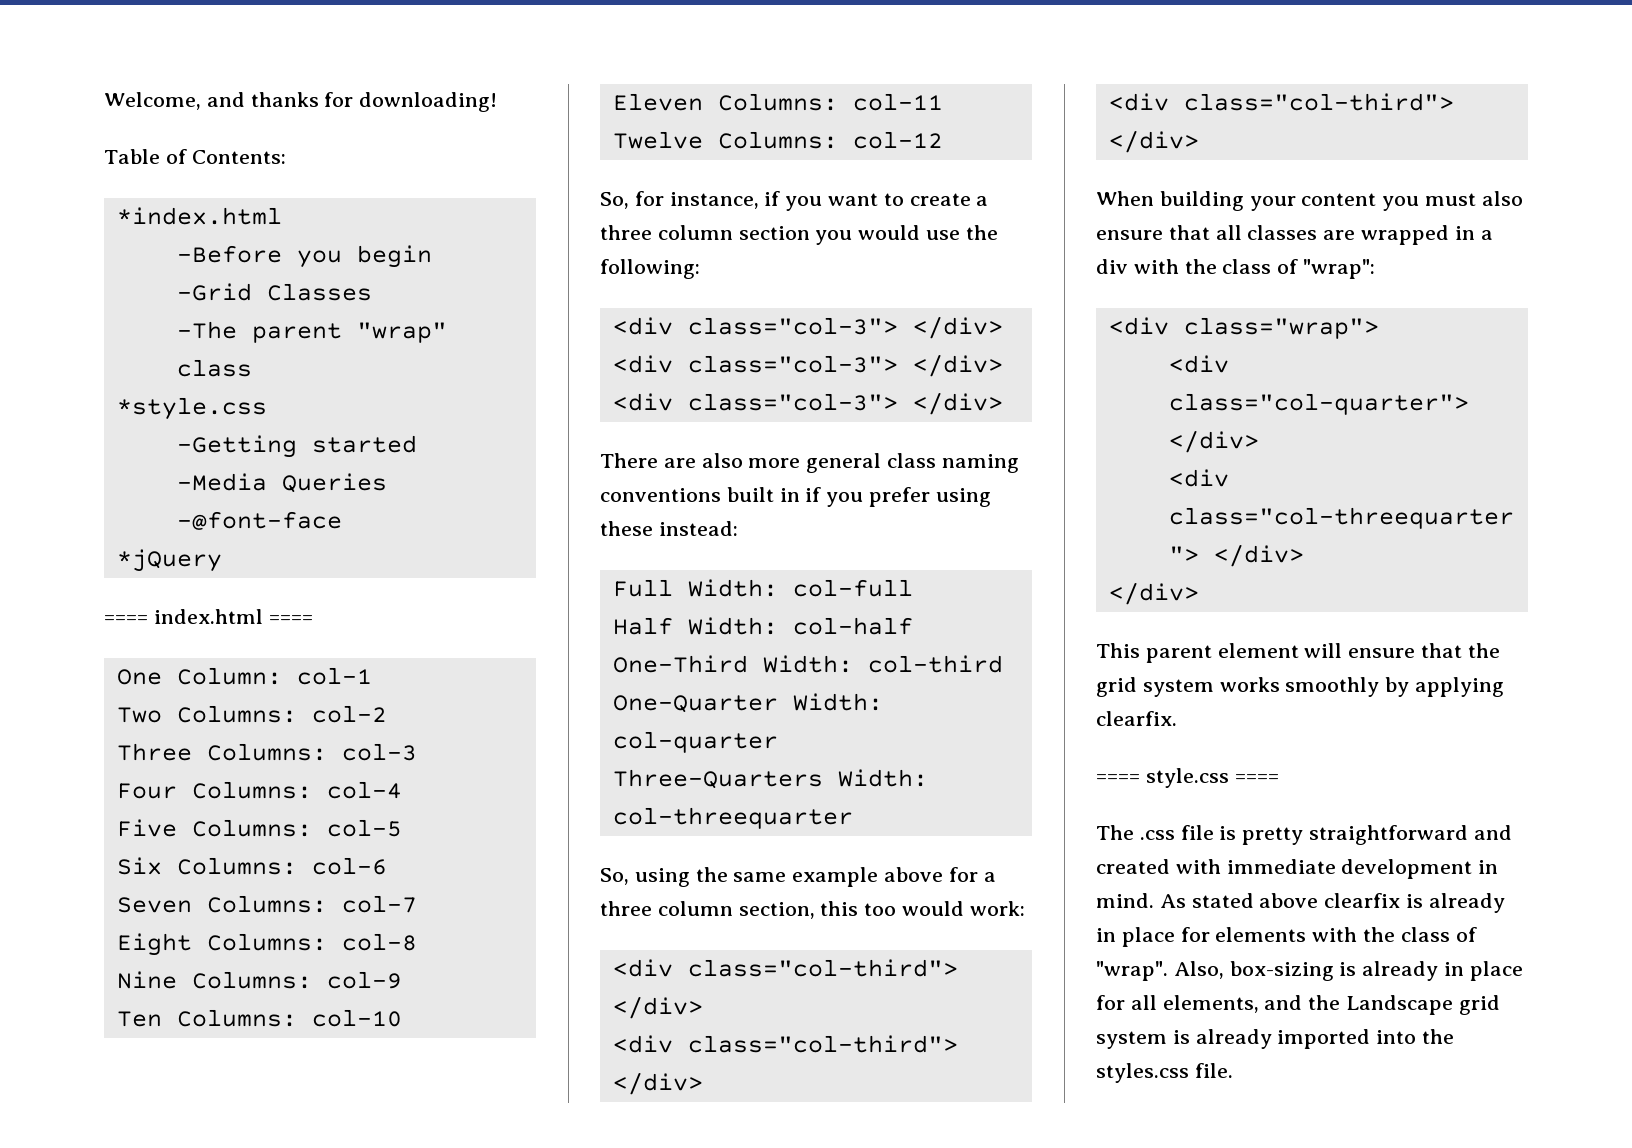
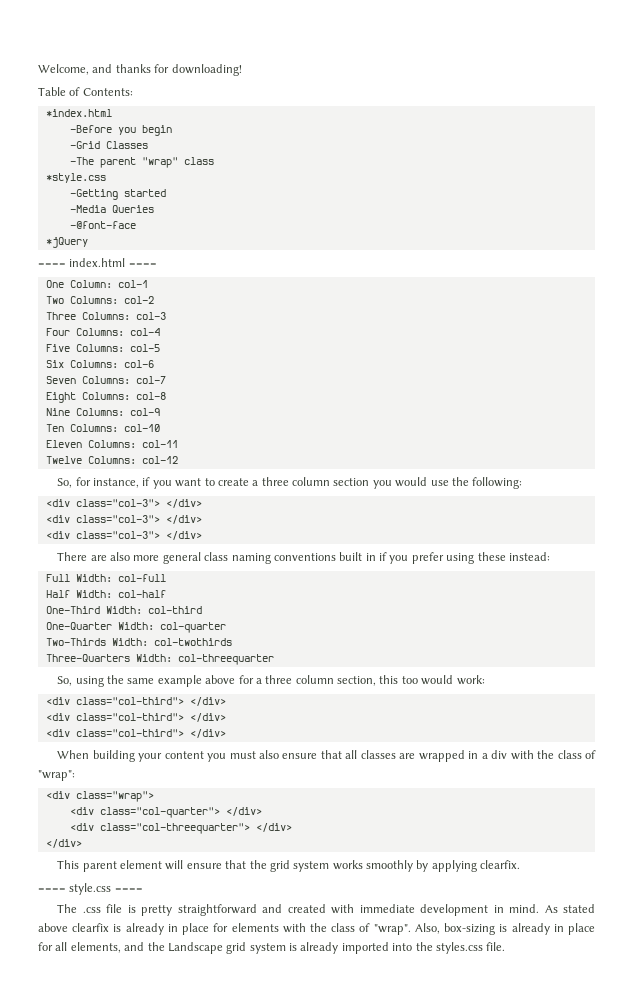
(778, 742) none -> [45,638,232,646] // Two-Thirds Width: col-twothirds

